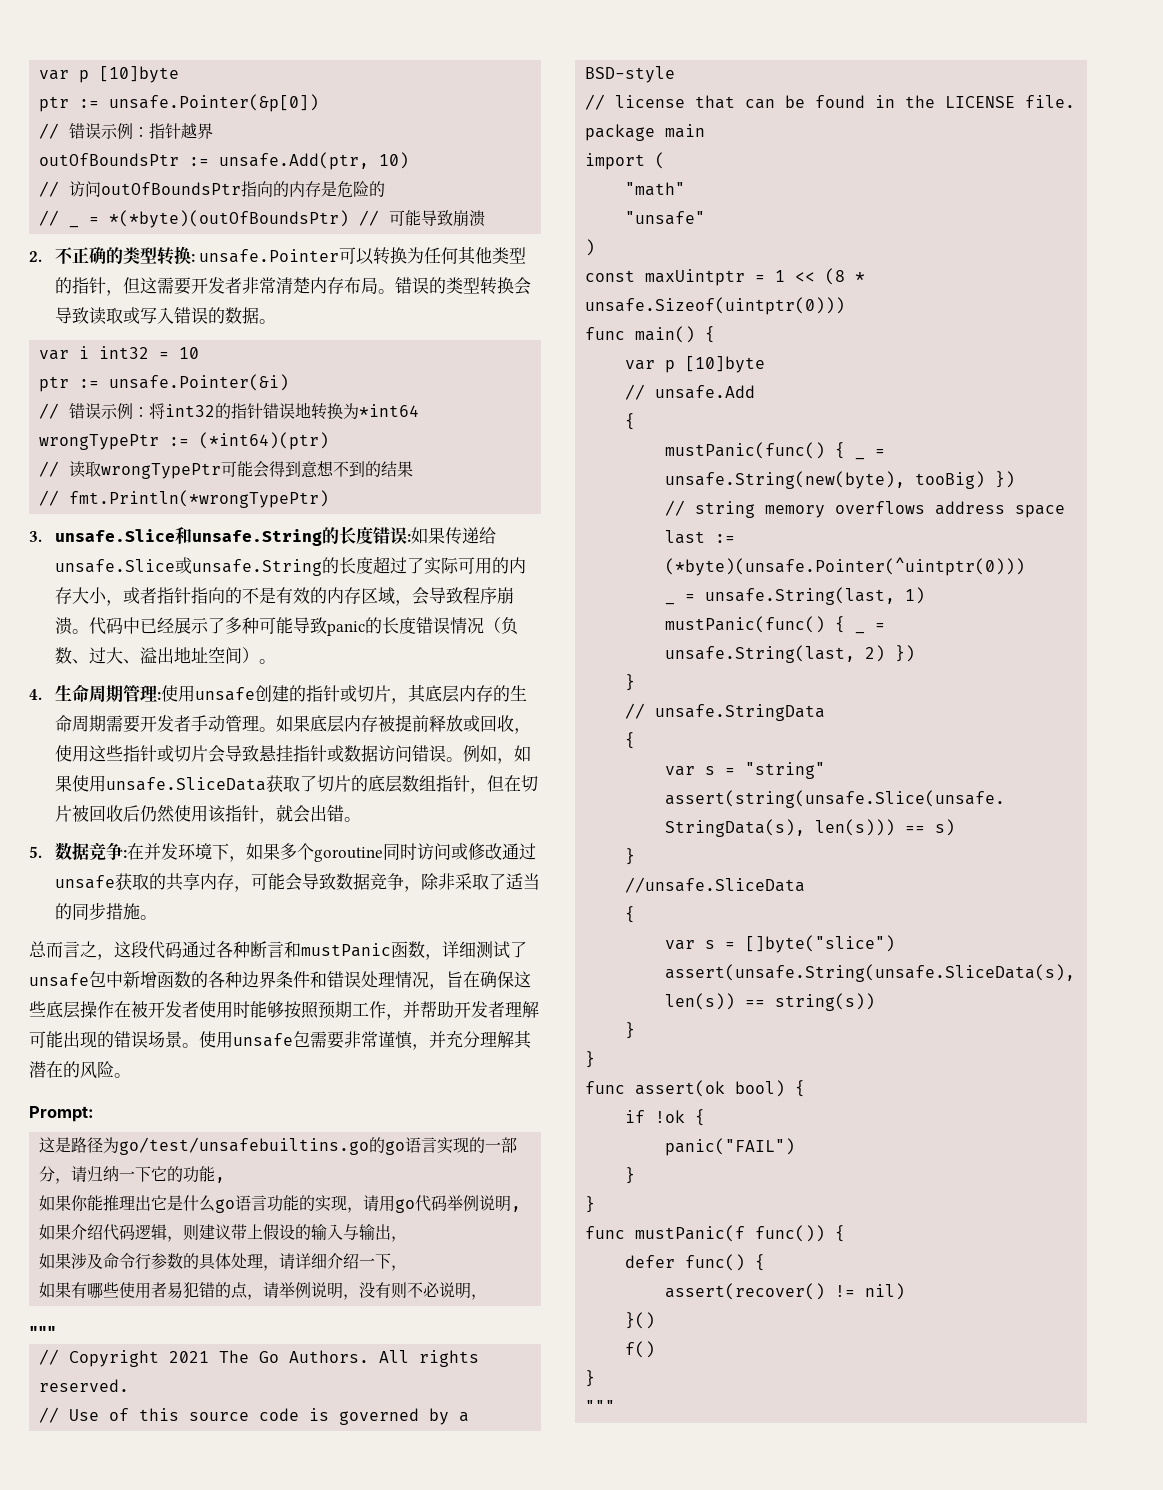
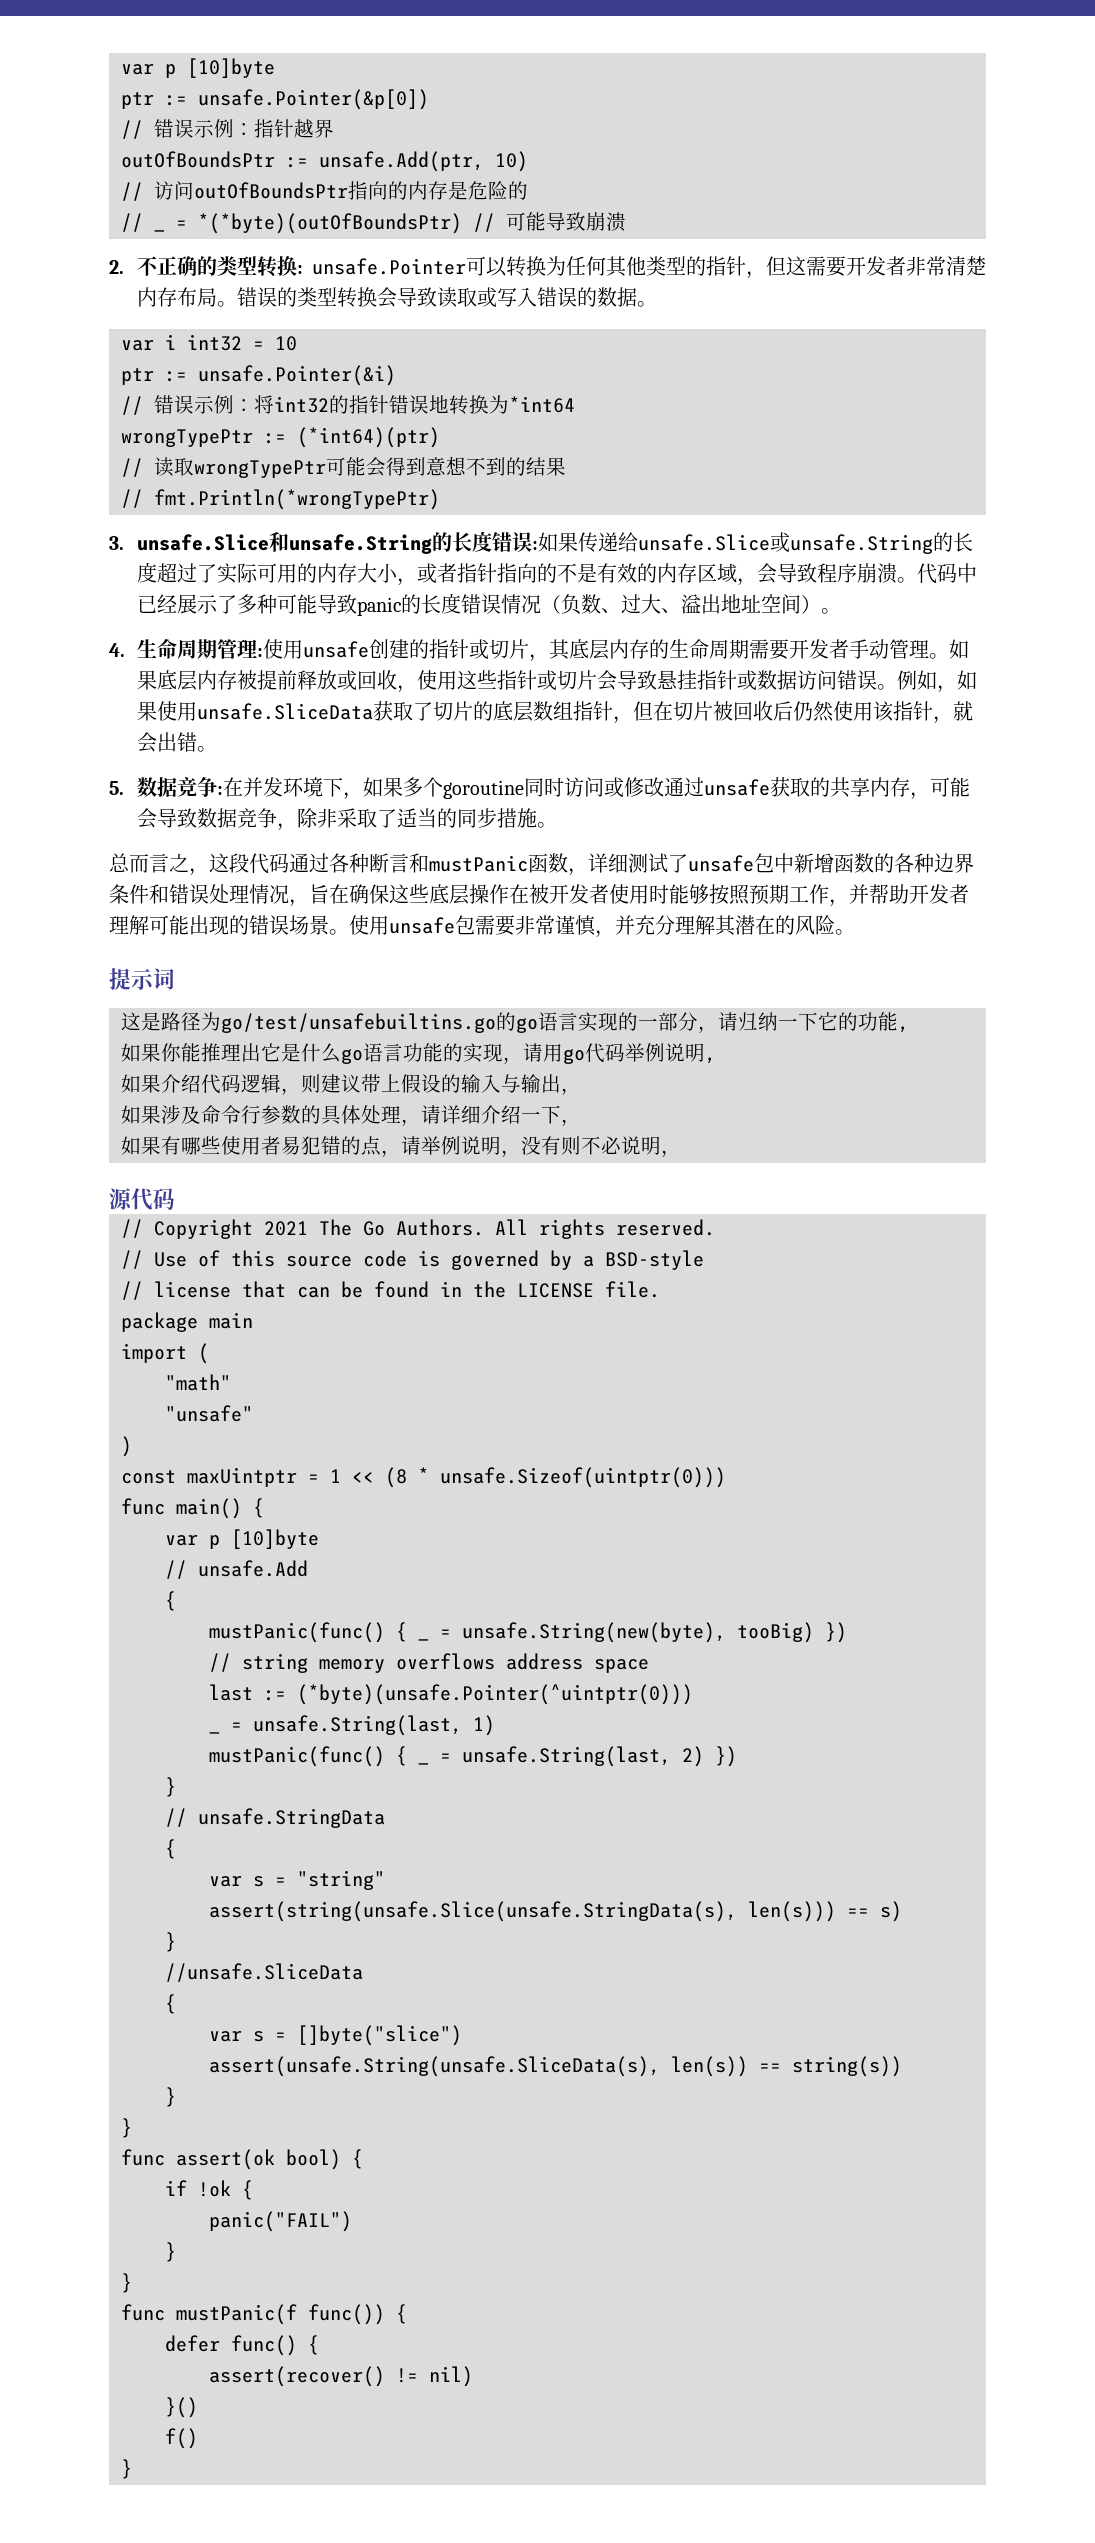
[29,1106,94,1122] Prompt: -> [109,968,175,990] 提示词
[29,1326,56,1338] """ -> [109,1188,175,1211] 源代码
[585,1400,616,1413] // """ -> (132, 2469) none

